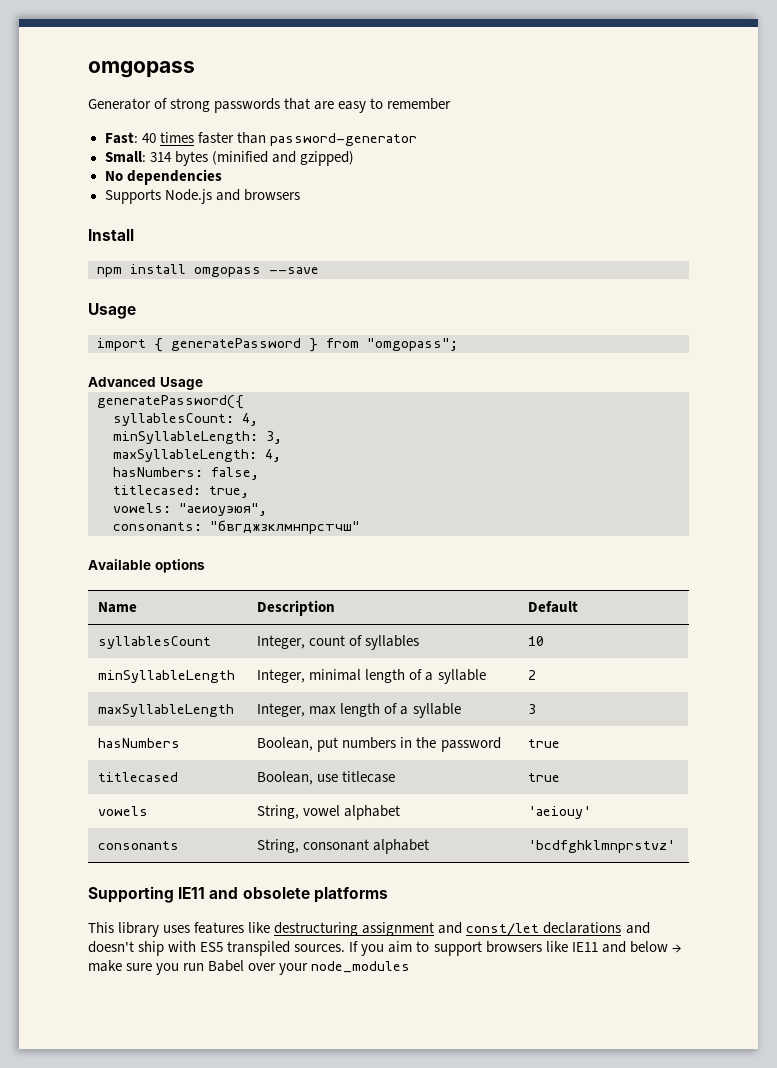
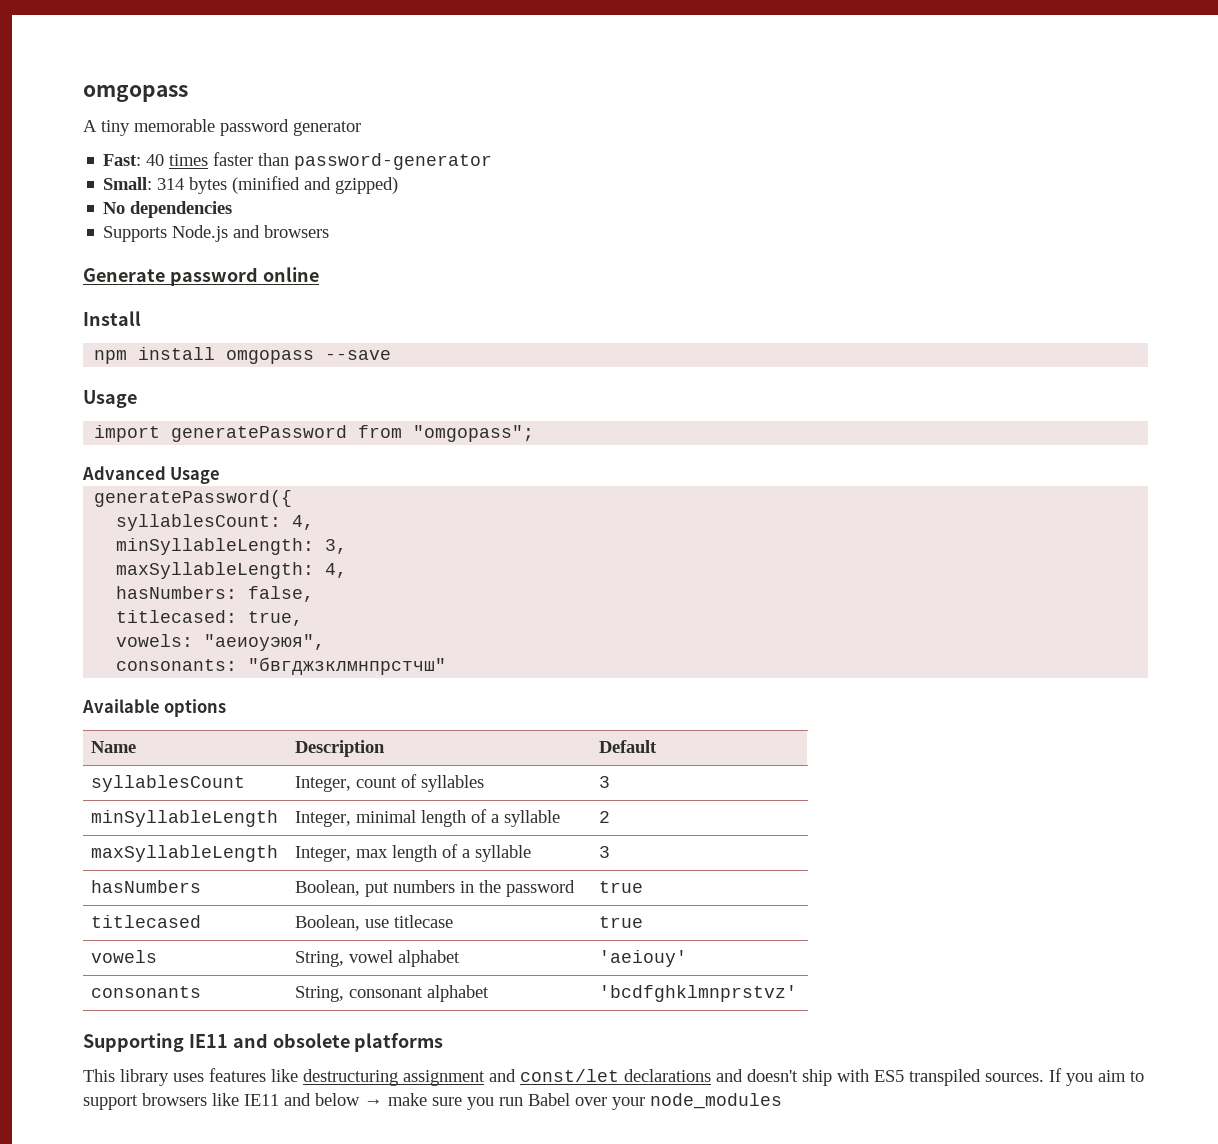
[88,98,452,113] Generator of strong passwords that are easy to remember -> [83,119,361,136] A tiny memorable password generator
(300, 195) none -> [83,267,319,286] // Generate password online
[154,338,318,352] { generatePassword } -> [171,425,348,442] generatePassword
[528,636,545,646] 10 -> [599,776,611,788] 3

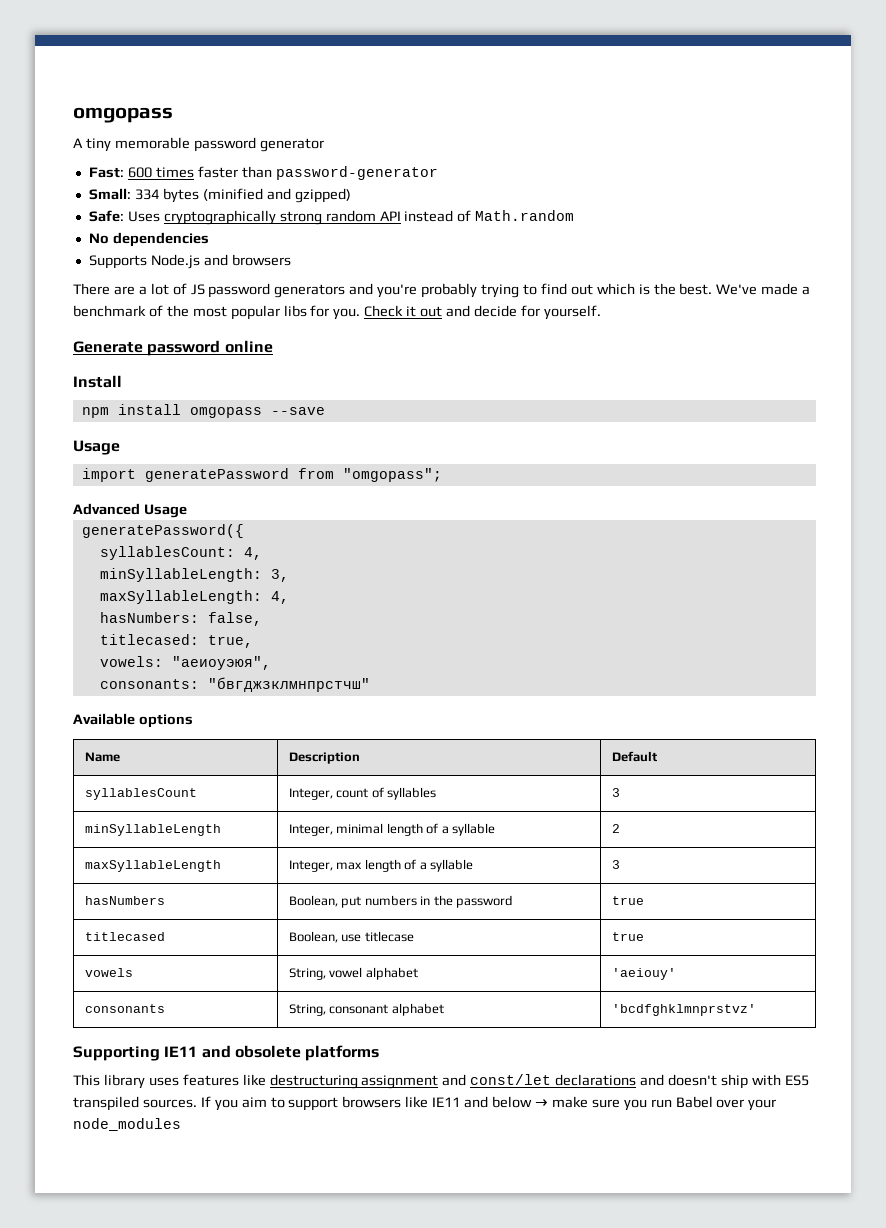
[146,154,165,166] 40 -> [127,167,152,178] 600
[157,178,185,190] 314 -> [134,189,159,200] 334
(399, 185) none -> [88,210,575,225] // Safe: Uses cryptographically strong random API instead of Math.random
(330, 231) none -> [73,283,811,298] [73,305,601,320] // There are a lot of JS password generators and you're probably trying to find out which is the best. We've made a benchmark of the most popular libs for you. Check it out and decide for yourself.

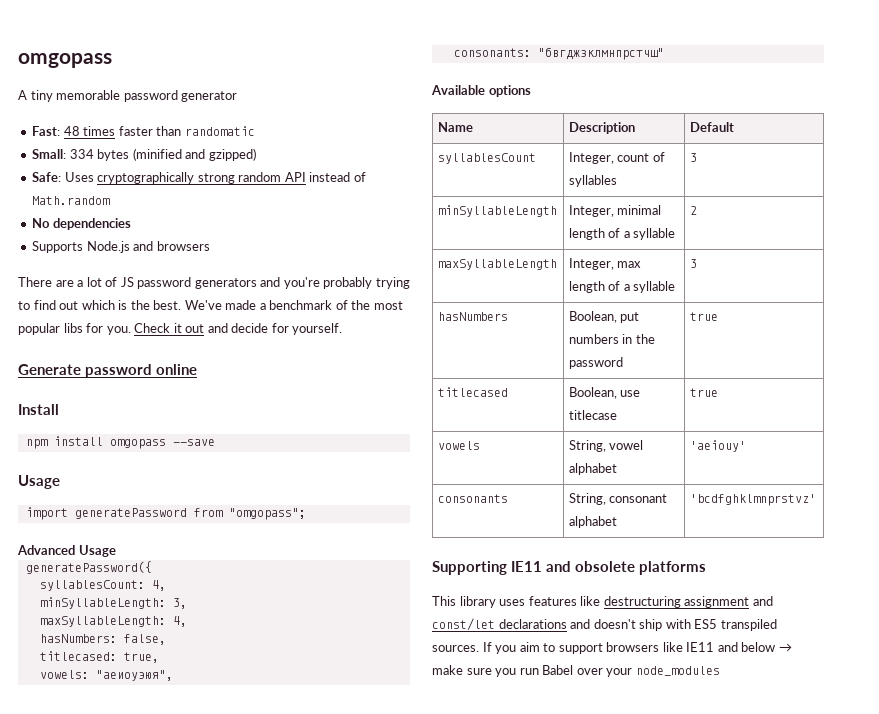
[127,167,152,178] 600 -> [63,126,80,136] 48
[275,166,438,180] password-generator -> [184,126,255,136] randomatic

